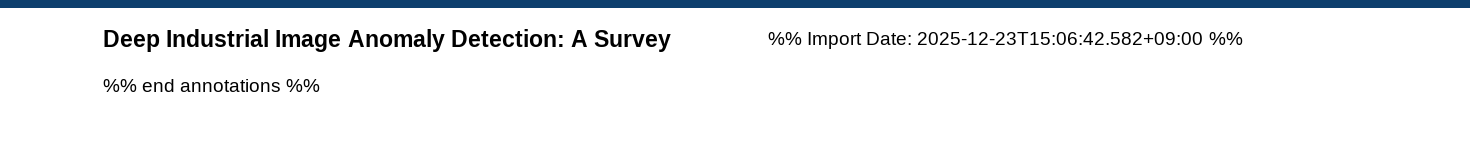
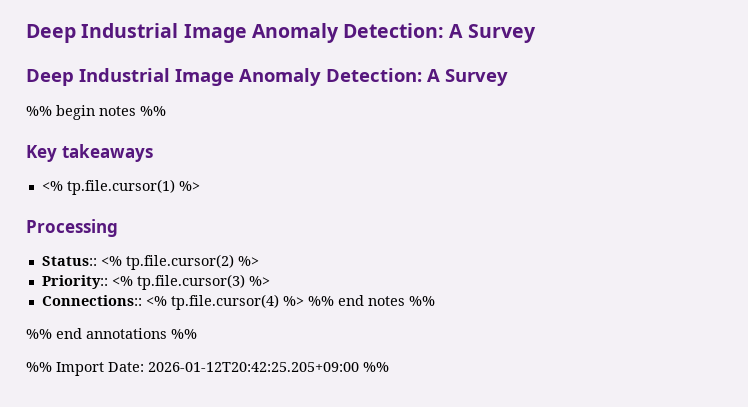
[103,29,672,52] Deep Industrial Image Anomaly Detection: A Survey -> [26,23,536,43] [26,68,508,86] [26,105,166,120] [26,144,153,162] [41,179,200,195] [26,219,118,237] [41,254,259,270] [41,274,270,290] [41,294,435,310] Deep Industrial Image Anomaly Detection: A Survey // Deep Industrial Image Anomaly Detection: A Survey // %% begin notes %% // Key takeaways // <% tp.file.cursor(1) %> // Processing // Status:: <% tp.file.cursor(2) %> // Priority:: <% tp.file.cursor(3) %> // Connections:: <% tp.file.cursor(4) %> %% end notes %%
[917,32,1204,45] 2025-12-23T15:06:42.582+09:00 -> [148,362,359,372] 2026-01-12T20:42:25.205+09:00

